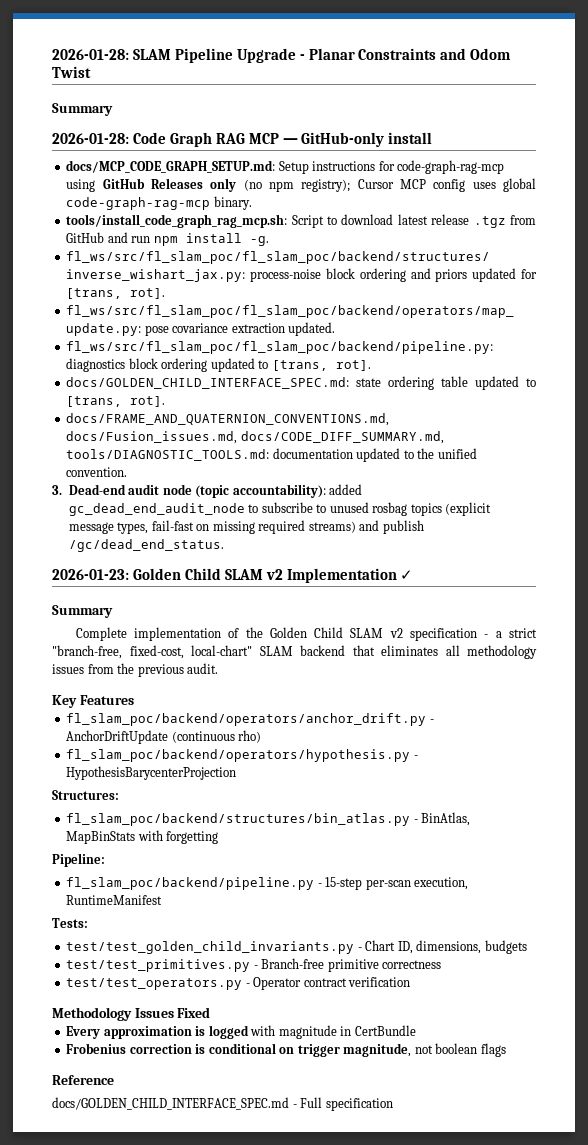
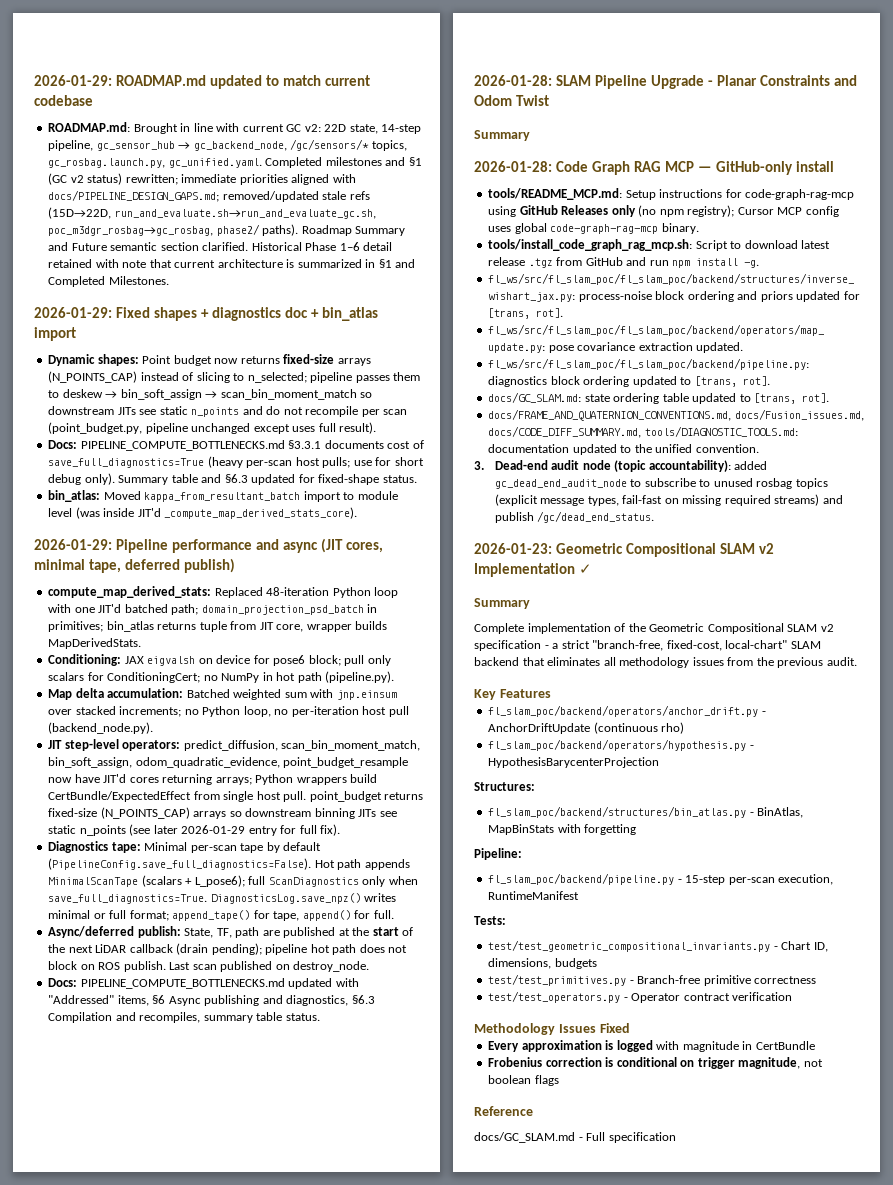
(52, 54) none -> [34,75,371,89] [34,95,93,106] [48,122,422,134] [48,139,407,151] [48,157,422,168] [48,173,356,185] [48,190,370,202] [48,207,376,219] [48,224,406,236] [48,242,393,251] [48,259,416,268] [48,276,169,287] [34,307,379,321] [34,327,76,341] [48,354,371,366] [48,371,421,383] [48,389,373,400] [48,406,408,417] [48,422,377,434] [48,440,424,451] [48,456,424,468] [48,473,417,485] [48,490,398,502] [48,507,358,519] [34,538,384,553] [34,558,236,573] [48,586,399,598] [48,604,378,615] [48,621,388,632] [48,638,142,649] [48,654,391,666] [48,671,395,683] [48,688,397,700] [48,706,409,717] [48,722,154,734] [48,739,421,751] [48,757,409,768] [48,774,378,785] [48,791,424,802] [48,807,397,819] [48,824,341,836] [48,841,322,853] [48,858,410,870] [48,875,418,887] [48,893,397,904] [48,910,394,921] [48,926,414,938] [48,943,408,955] [48,961,370,972] [48,978,359,989] [48,995,375,1006] [48,1012,320,1023] 2026-01-29: ROADMAP.md updated to match current codebase // ROADMAP.md: Brought in line with current GC v2: 22D state, 14-step pipeline, gc_sensor_hub → gc_backend_node, /gc/sensors/* topics, gc_rosbag.launch.py, gc_unified.yaml. Completed milestones and §1 (GC v2 status) rewritten; immediate priorities aligned with docs/PIPELINE_DESIGN_GAPS.md; removed/updated stale refs (15D→22D, run_and_evaluate.sh→run_and_evaluate_gc.sh, poc_m3dgr_rosbag→gc_rosbag, phase2/ paths). Roadmap Summary and Future semantic section clarified. Historical Phase 1–6 detail retained with note that current architecture is summarized in §1 and Completed Milestones. // 2026-01-29: Fixed shapes + diagnostics doc + bin_atlas import // Dynamic shapes: Point budget now returns fixed-size arrays (N_POINTS_CAP) instead of slicing to n_selected; pipeline passes them to deskew → bin_soft_assign → scan_bin_moment_match so downstream JITs see static n_points and do not recompile per scan (point_budget.py, pipeline unchanged except uses full result). // Docs: PIPELINE_COMPUTE_BOTTLENECKS.md §3.3.1 documents cost of save_full_diagnostics=True (heavy per-scan host pulls; use for short debug only). Summary table and §6.3 updated for fixed-shape status. // bin_atlas: Moved kappa_from_resultant_batch import to module level (was inside JIT'd _compute_map_derived_stats_core). // 2026-01-29: Pipeline performance and async (JIT cores, minimal tape, deferred publish) // compute_map_derived_stats: Replaced 48-iteration Python loop with one JIT'd batched path; domain_projection_psd_batch in primitives; bin_atlas returns tuple from JIT core, wrapper builds MapDerivedStats. // Conditioning: JAX eigvalsh on device for pose6 block; pull only scalars for ConditioningCert; no NumPy in hot path (pipeline.py). // Map delta accumulation: Batched weighted sum with jnp.einsum over stacked increments; no Python loop, no per-iteration host pull (backend_node.py). // JIT step-level operators: predict_diffusion, scan_bin_moment_match, bin_soft_assign, odom_quadratic_evidence, point_budget_resample now have JIT'd cores returning arrays; Python wrappers build CertBundle/ExpectedEffect from single host pull. point_budget returns fixed-size (N_POINTS_CAP) arrays so downstream binning JITs see static n_points (see later 2026-01-29 entry for full fix). // Diagnostics tape: Minimal per-scan tape by default (PipelineConfig.save_full_diagnostics=False). Hot path appends MinimalScanTape (scalars + L_pose6); full ScanDiagnostics only when save_full_diagnostics=True. DiagnosticsLog.save_npz() writes minimal or full format; append_tape() for tape, append() for full. // Async/deferred publish: State, TF, path are published at the start of the next LiDAR callback (drain pending); pipeline hot path does not block on ROS publish. Last scan published on destroy_node. // Docs: PIPELINE_COMPUTE_BOTTLENECKS.md updated with "Addressed" items, §6 Async publishing and diagnostics, §6.3 Compilation and recompiles, summary table status. //
[66,160,276,173] docs/MCP_CODE_GRAPH_SETUP.md: -> [488,188,623,200] tools/README_MCP.md:
[66,377,350,389] docs/GOLDEN_CHILD_INTERFACE_SPEC.md: -> [488,392,582,403] docs/GC_SLAM.md:
[132,568,221,580] Golden Child -> [556,543,717,557] Geometric Compositional
[269,627,344,638] Golden Child -> [649,623,784,634] Geometric Compositional
[66,941,355,954] test/test_golden_child_invariants.py -> [488,940,771,952] test/test_geometric_compositional_invariants.py
[52,1097,289,1110] docs/GOLDEN_CHILD_INTERFACE_SPEC.md -> [474,1132,575,1143] docs/GC_SLAM.md

